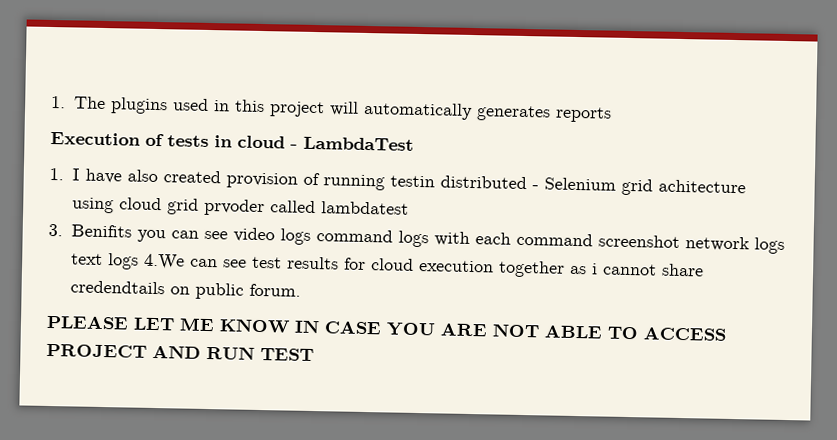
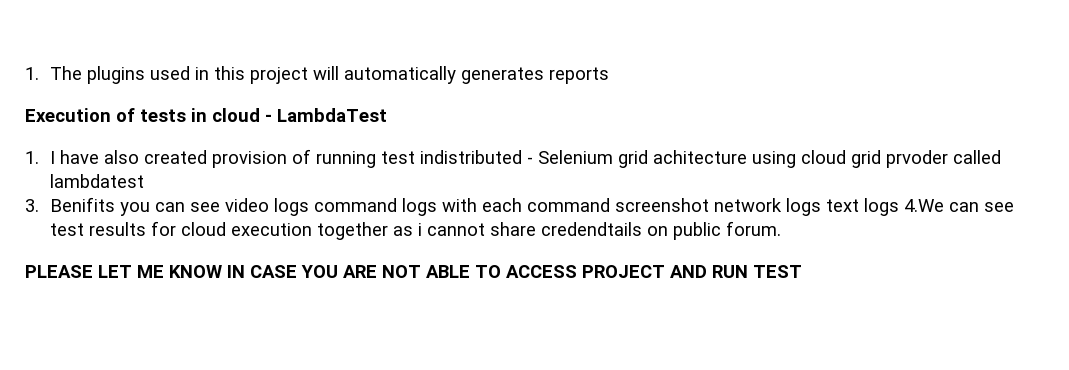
[389,175,527,190] testin distributed -> [381,150,523,164] test indistributed

